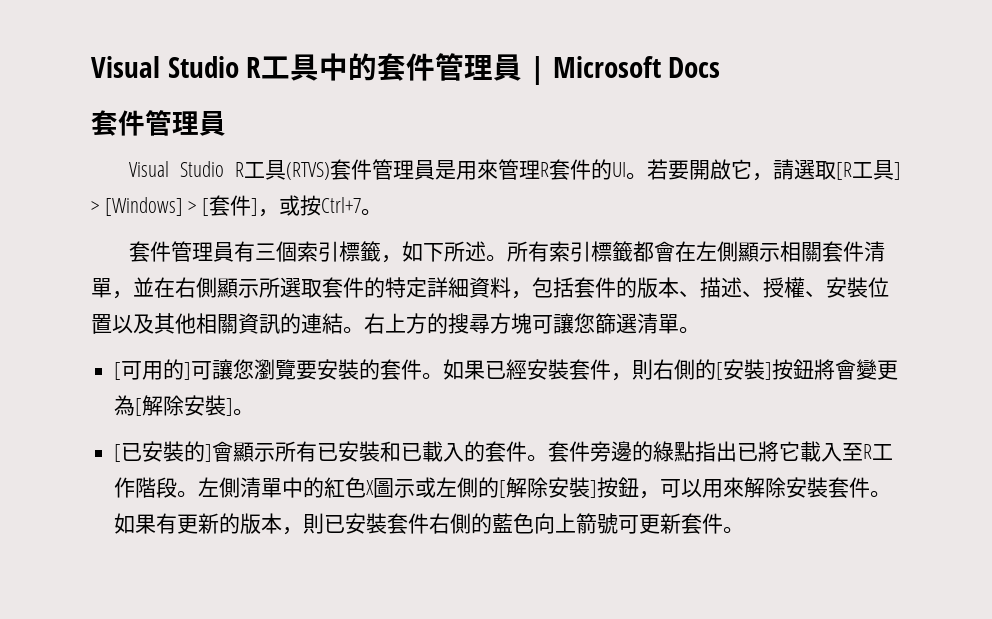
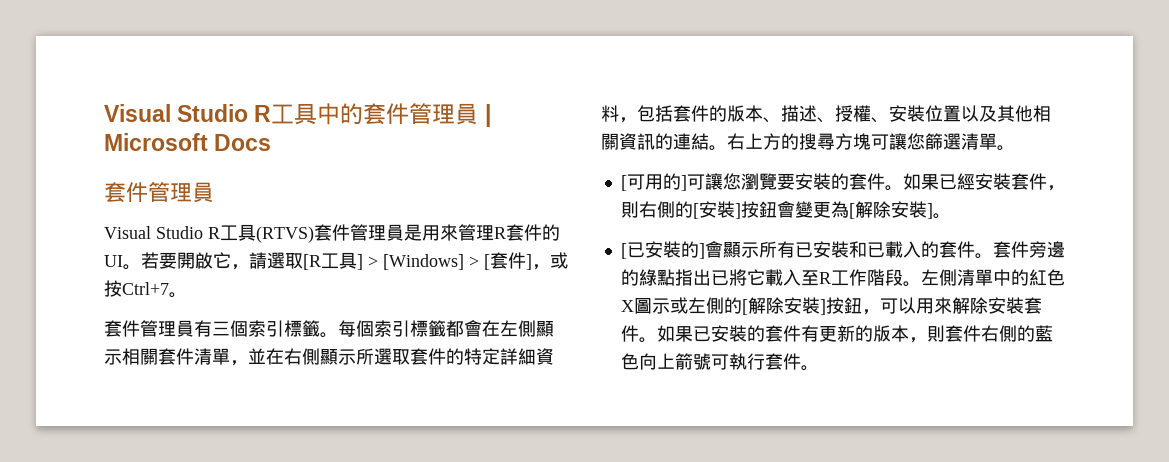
[381,241,550,263] ，如下所述。所有 -> [320,320,374,338] 。每個
[814,359,836,380] 將 -> (777, 209) none
(157, 524) none -> [692,325,801,342] 已安裝的套件
[324,513,388,534] 已安裝 -> (945, 333) none
[639,513,682,534] 更新 -> [728,353,765,370] 執行

